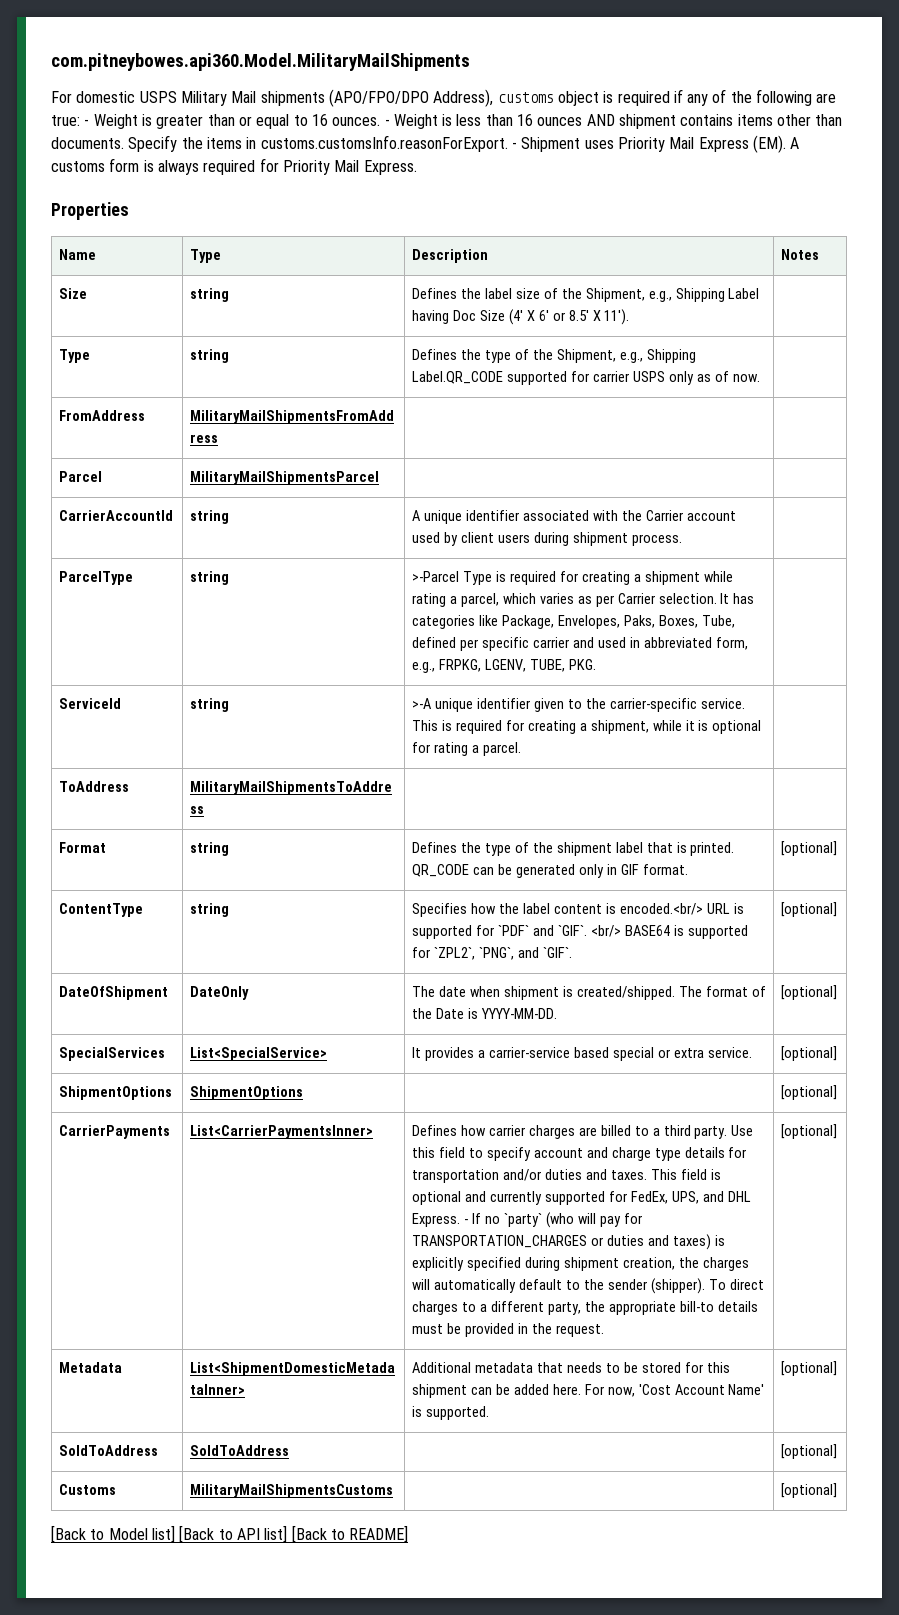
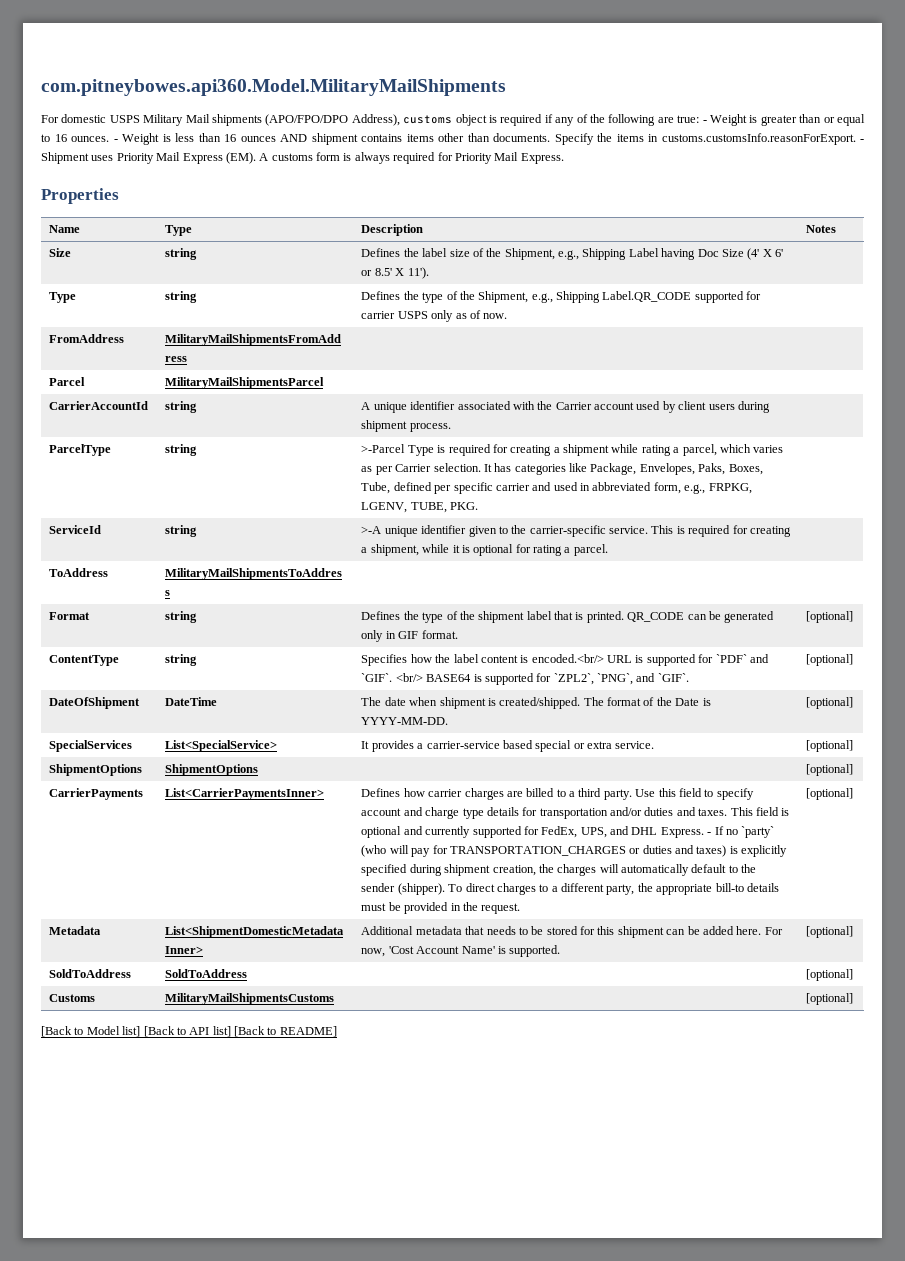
[190,986,250,1000] DateOnly -> [165,697,218,706] DateTime

